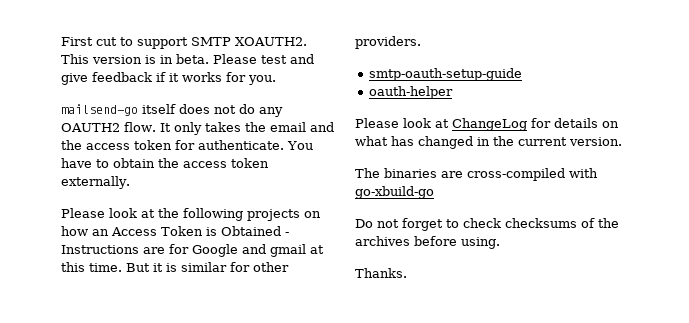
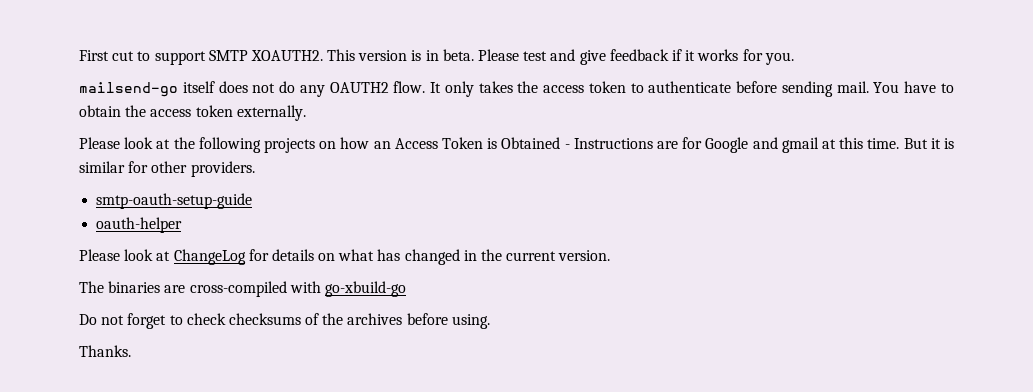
[269,122,334,132] [61,140,284,150] email and the access token for authenticate. -> [543,81,869,97] access token to authenticate before sending mail.

